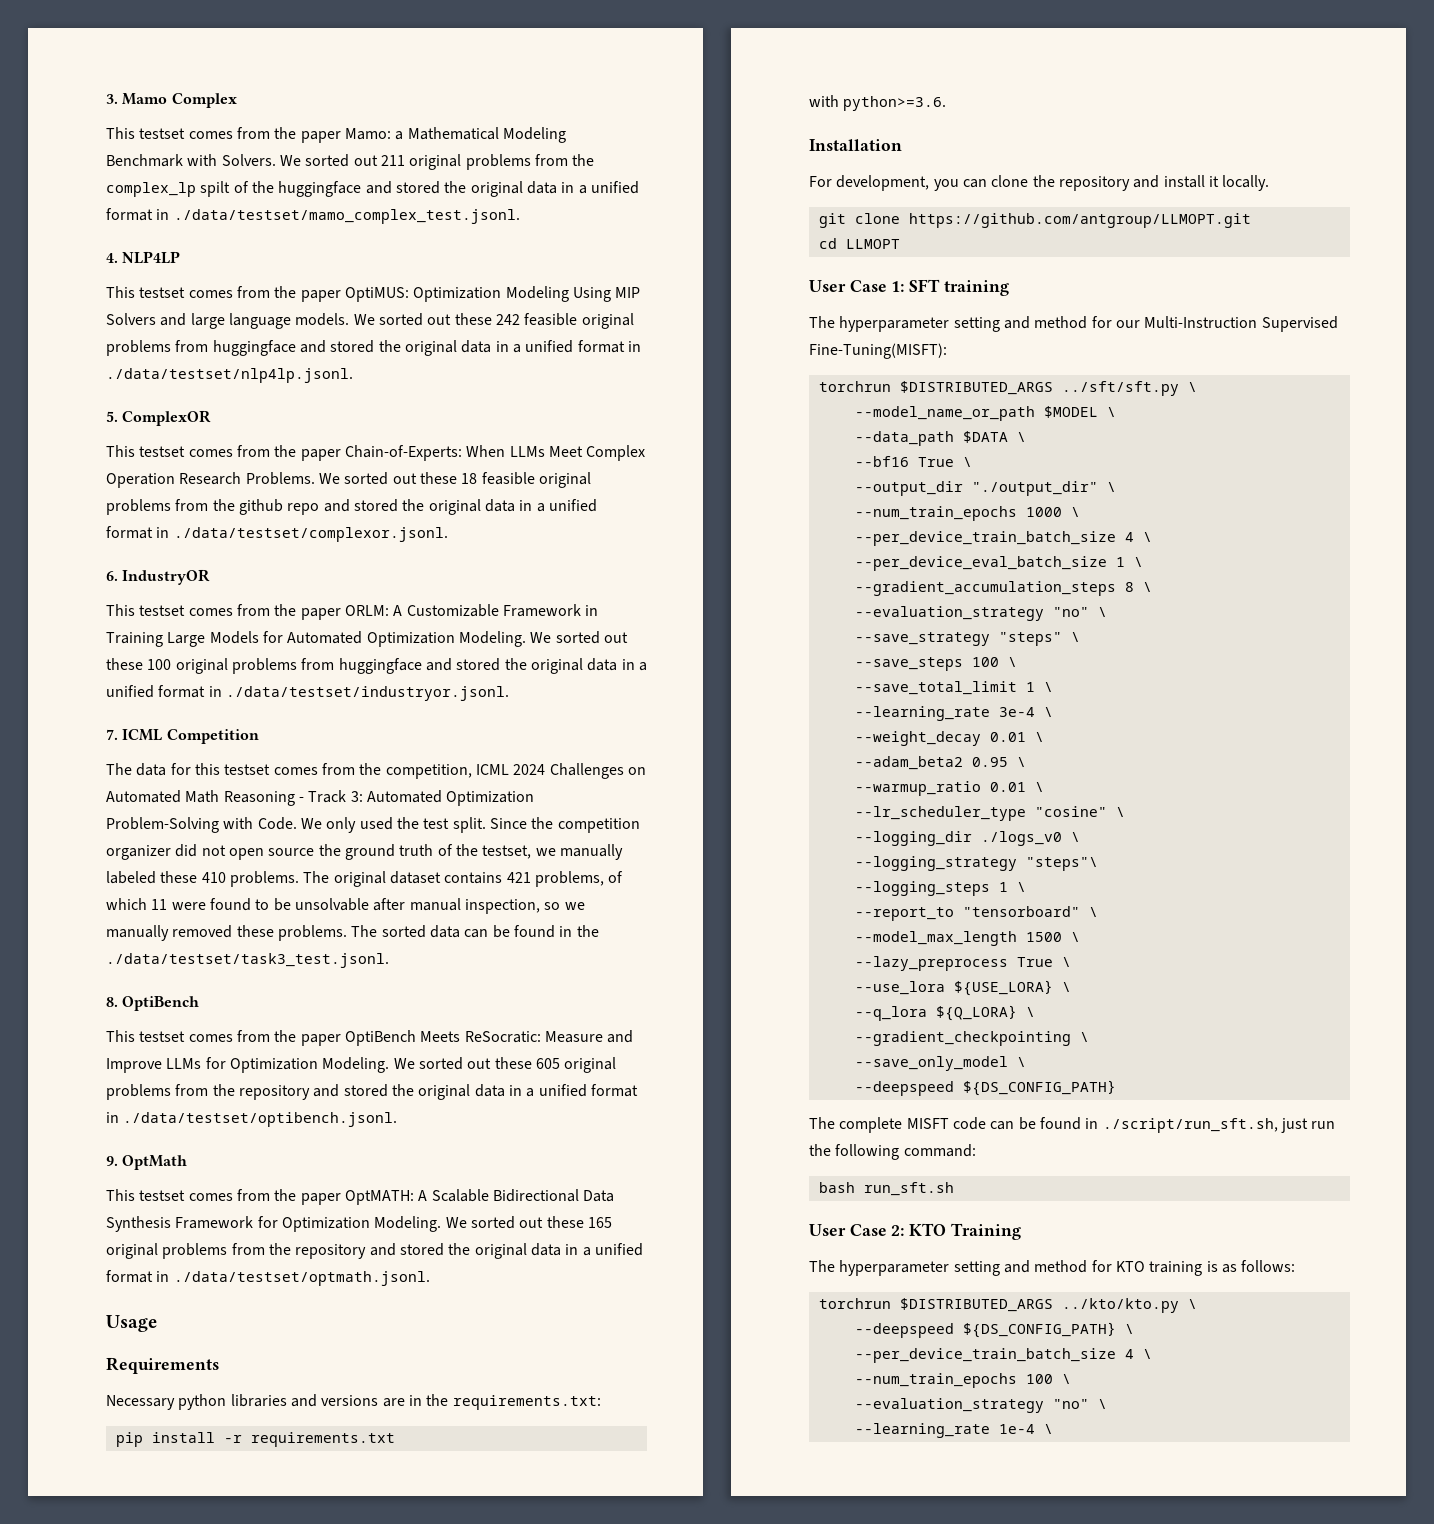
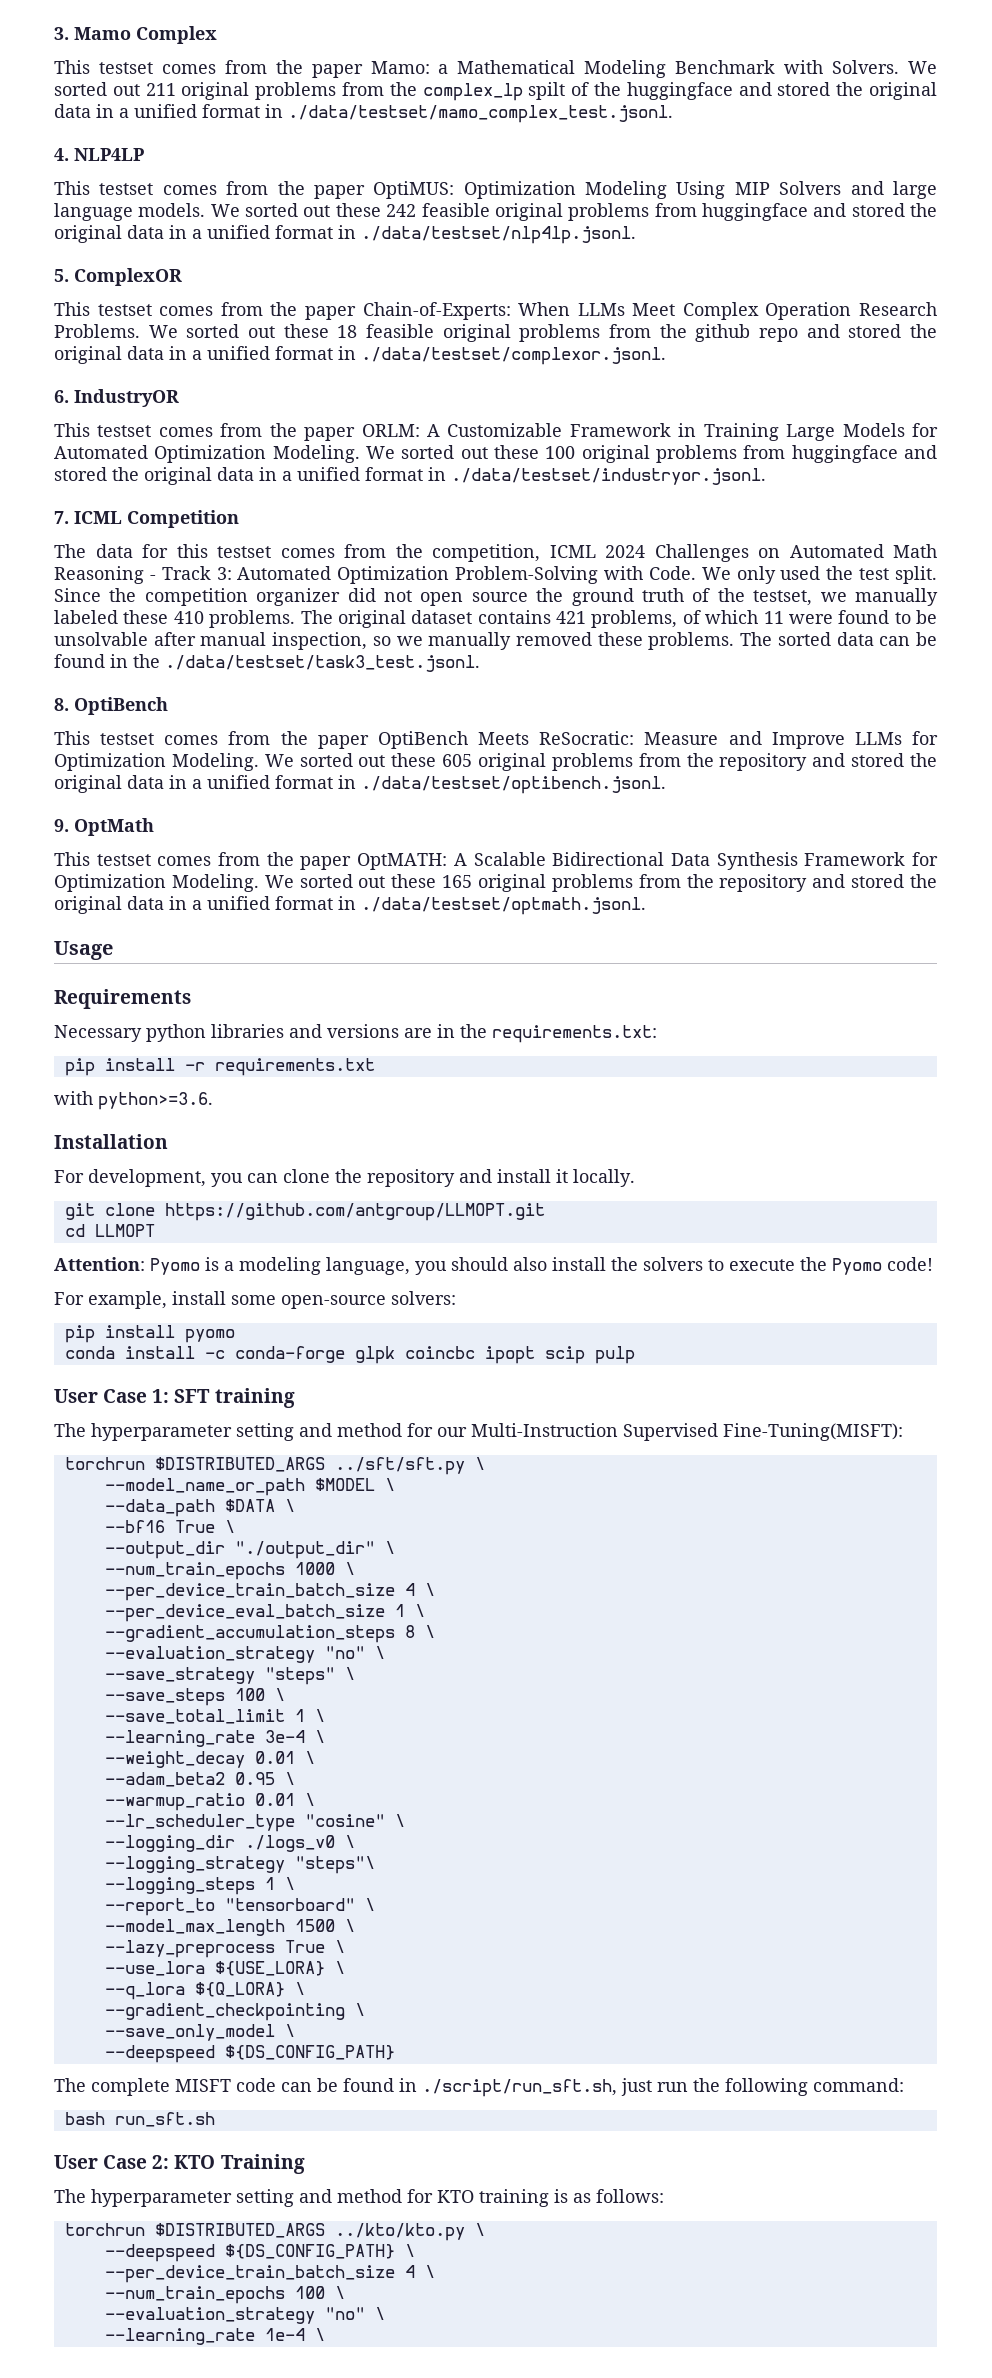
(900, 244) none -> [54,1257,933,1275] [54,1291,456,1309] [64,1325,235,1343] [64,1346,635,1364] // Attention: Pyomo is a modeling language, you should also install the solvers to execute the Pyomo code! // For example, install some open-source solvers: // pip install pyomo // conda install -c conda-forge glpk coincbc ipopt scip pulp

